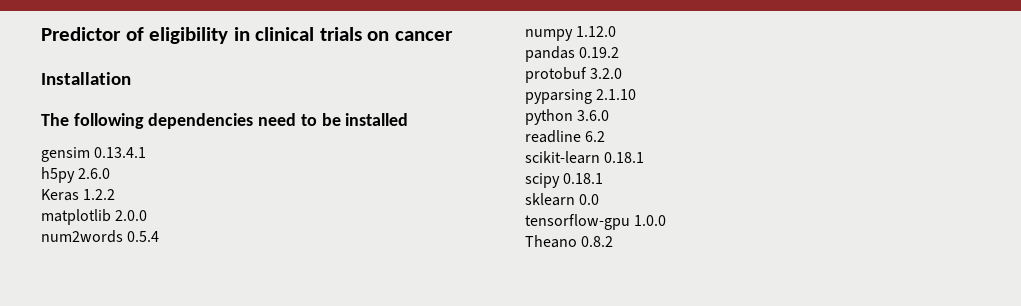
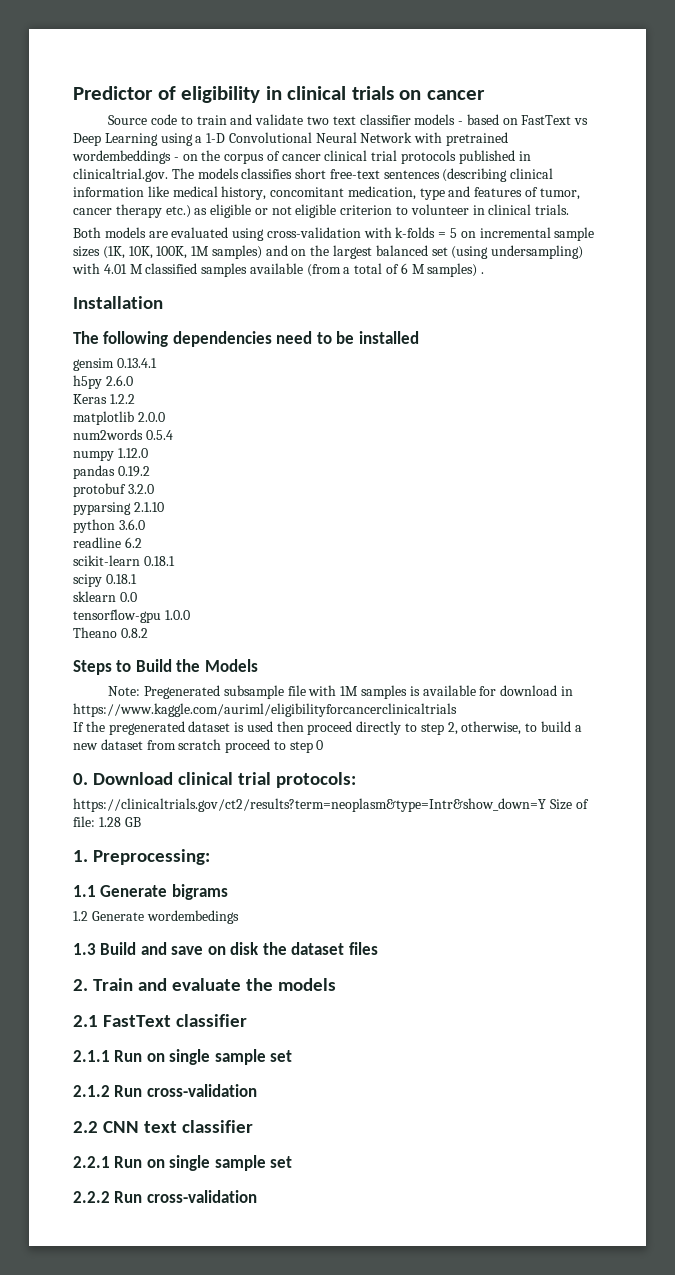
(453, 36) none -> [108,114,589,125] [73,132,509,146] [72,150,531,164] [73,168,554,182] [73,186,580,200] [73,204,570,218] [73,227,595,241] [73,245,584,259] [72,263,485,277] // Source code to train and validate two text classifier models - based on FastText vs Deep Learning using a 1-D Convolutional Neural Network with pretrained wordembeddings - on the corpus of cancer clinical trial protocols published in clinicaltrial.gov. The models classifies short free-text sentences (describing clinical information like medical history, concomitant medication, type and features of tumor, cancer therapy etc.) as eligible or not eligible criterion to volunteer in clinical trials. // Both models are evaluated using cross-validation with k-folds = 5 on incremental sample sizes (1K, 10K, 100K, 1M samples) and on the largest balanced set (using undersampling) with 4.01 M classified samples available (from a total of 6 M samples) .
(614, 241) none -> [73,659,258,675] [108,685,573,699] [73,703,457,717] [73,721,582,735] [73,739,324,753] [73,772,356,788] [73,798,589,812] [73,816,141,827] [73,849,210,865] [73,884,228,900] [73,910,239,924] [73,942,378,955] [73,978,336,991] [73,1014,247,1027] [73,1049,293,1065] [73,1084,257,1097] [73,1120,253,1133] [73,1155,293,1171] [73,1190,257,1203] // Steps to Build the Models // Note: Pregenerated subsample file with 1M samples is available for download in https://www.kaggle.com/auriml/eligibilityforcancerclinicaltrials // If the pregenerated dataset is used then proceed directly to step 2, otherwise, to build a new dataset from scratch proceed to step 0 // 0. Download clinical trial protocols: // https://clinicaltrials.gov/ct2/results?term=neoplasm&type=Intr&show_down=Y Size of file: 1.28 GB // 1. Preprocessing: // 1.1 Generate bigrams // 1.2 Generate wordembedings // 1.3 Build and save on disk the dataset files // 2. Train and evaluate the models // 2.1 FastText classifier // 2.1.1 Run on single sample set // 2.1.2 Run cross-validation // 2.2 CNN text classifier // 2.2.1 Run on single sample set // 2.2.2 Run cross-validation

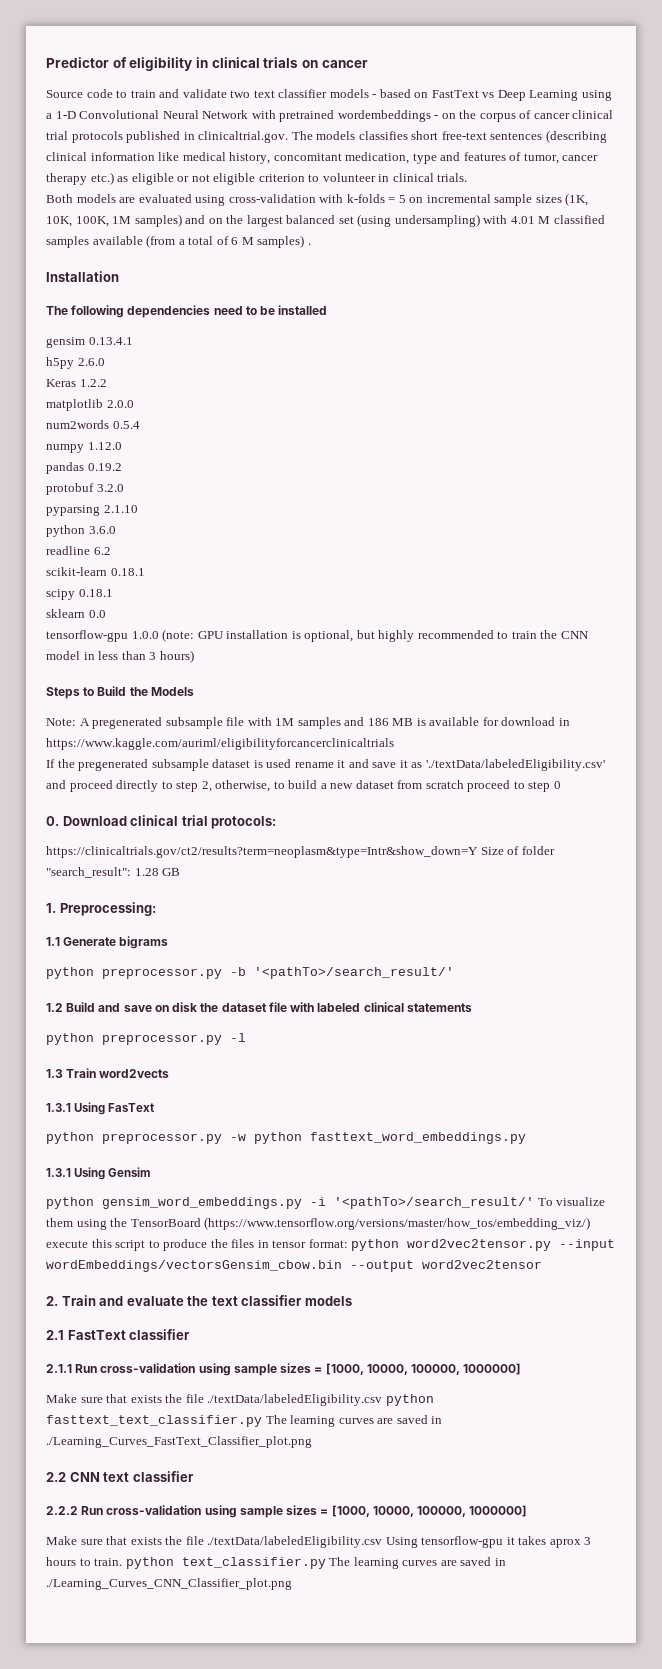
[73,627,148,638] // Theano 0.8.2 -> [162,629,589,642] [46,650,194,663] (note: GPU installation is optional, but highly recommended to train the CNN model in less than 3 hours)
[144,685,221,699] Pregenerated -> [79,717,163,729] A pregenerated
(408, 692) none -> [344,717,414,726] and 186 MB
(185, 728) none -> [151,759,209,771] subsample
[276,721,304,732] then -> [294,759,605,771] [46,780,66,789] rename it and save it as './textData/labeledEligibility.csv' and
[73,816,95,827] file: -> [521,846,555,855] [46,867,131,878] folder "search_result":
[73,910,239,924] [73,943,96,955] 1.2 Generate wordembedings // 1.3 -> [46,967,454,979] [46,1003,63,1012] python preprocessor.py -b '<pathTo>/search_result/' // 1.2
[348,942,378,955] files -> [268,1002,472,1012] [46,1033,246,1045] [46,1068,170,1078] [46,1102,155,1115] [46,1132,526,1144] [46,1167,152,1180] [46,1197,606,1209] [46,1217,591,1230] [46,1239,616,1251] [46,1260,542,1272] file with labeled clinical statements // python preprocessor.py -l // 1.3 Train word2vects // 1.3.1 Using FasText // python preprocessor.py -w python fasttext_word_embeddings.py // 1.3.1 Using Gensim // python gensim_word_embeddings.py -i '<pathTo>/search_result/' To visualize them using the TensorBoard (https://www.tensorflow.org/versions/master/how_tos/embedding_viz/) execute this script to produce the files in tensor format: python word2vec2tensor.py --input wordEmbeddings/vectorsGensim_cbow.bin --output word2vec2tensor
(273, 984) none -> [211,1295,303,1306] text classifier
[146,1049,293,1065] [73,1084,257,1097] [73,1120,253,1133] [73,1155,293,1171] [73,1190,257,1203] on single sample set // 2.1.2 Run cross-validation // 2.2 CNN text classifier // 2.2.1 Run on single sample set // 2.2.2 Run cross-validation -> [100,1363,522,1376] [46,1394,434,1406] [46,1415,443,1427] [46,1436,312,1448] [46,1471,194,1482] [46,1505,528,1518] [46,1536,592,1548] [46,1557,506,1569] [46,1578,292,1590] cross-validation using sample sizes = [1000, 10000, 100000, 1000000] // Make sure that exists the file ./textData/labeledEligibility.csv python fasttext_text_classifier.py The learning curves are saved in ./Learning_Curves_FastText_Classifier_plot.png // 2.2 CNN text classifier // 2.2.2 Run cross-validation using sample sizes = [1000, 10000, 100000, 1000000] // Make sure that exists the file ./textData/labeledEligibility.csv Using tensorflow-gpu it takes aprox 3 hours to train. python text_classifier.py The learning curves are saved in ./Learning_Curves_CNN_Classifier_plot.png

